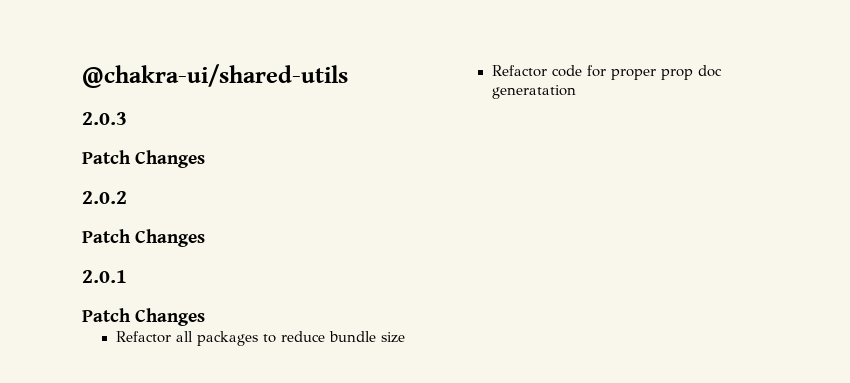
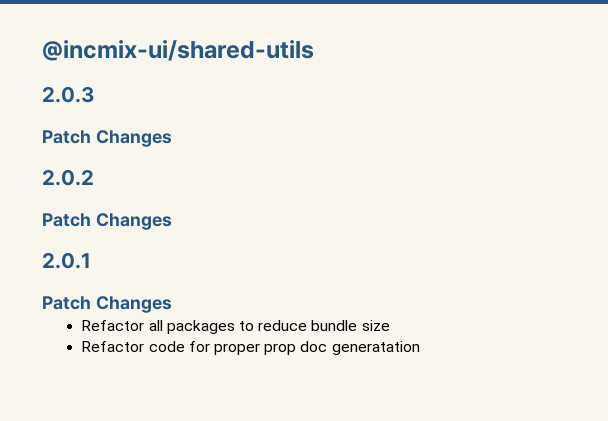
[82,64,348,88] @chakra-ui/shared-utils -> [42,40,314,61] @incmix-ui/shared-utils

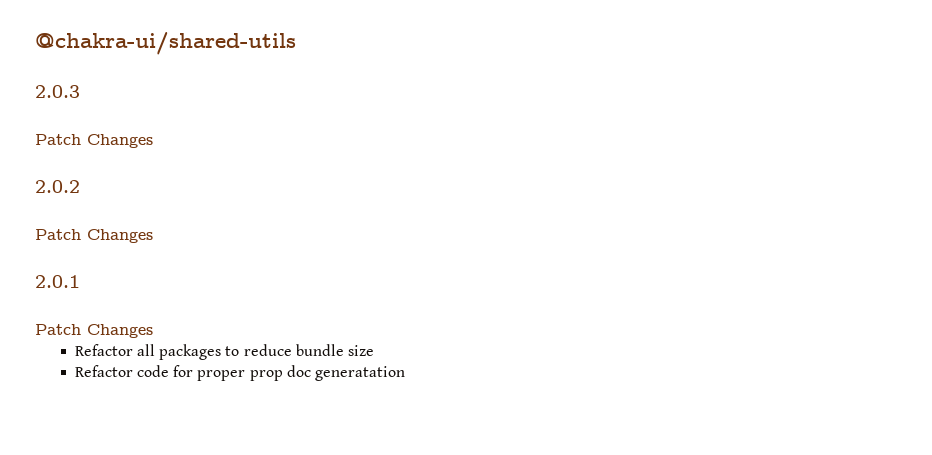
[42,40,314,61] @incmix-ui/shared-utils -> [35,32,296,55] @chakra-ui/shared-utils

